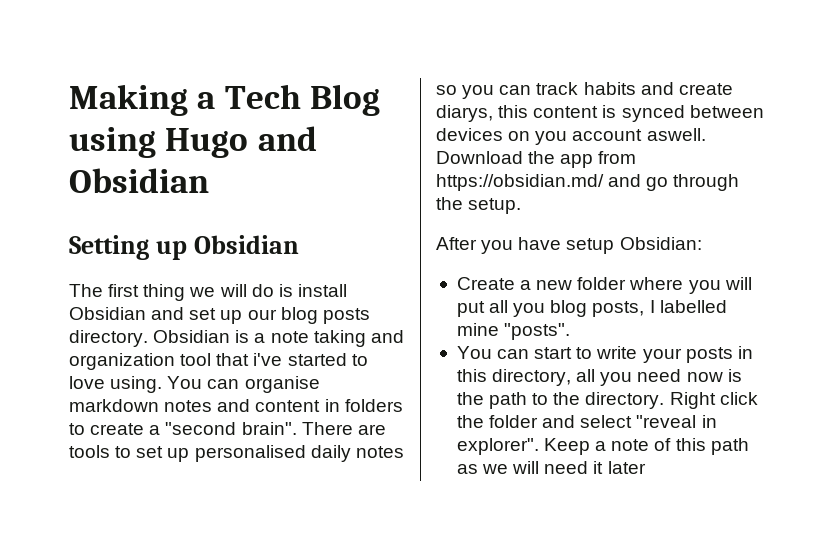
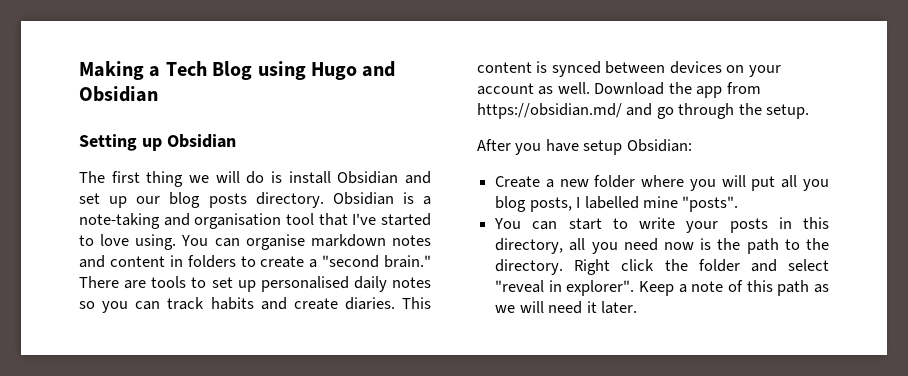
[270,330,404,347] [69,353,175,370] note taking and organization -> [79,213,282,229] note-taking and organisation
[253,353,283,366] i've -> [352,213,377,225] I've
[241,422,297,435] brain". -> [384,255,431,268] brain."
[436,105,529,122] diarys, this -> [344,297,431,310] diaries. This
[535,128,706,145] you account aswell. -> [748,65,781,77] [477,82,590,95] your account as well.
[607,461,646,474] later -> [600,301,637,314] later.

